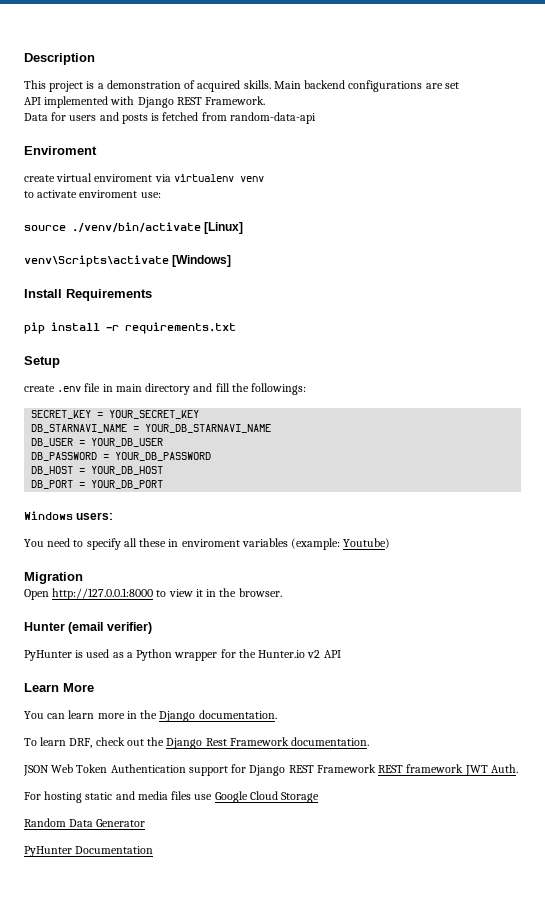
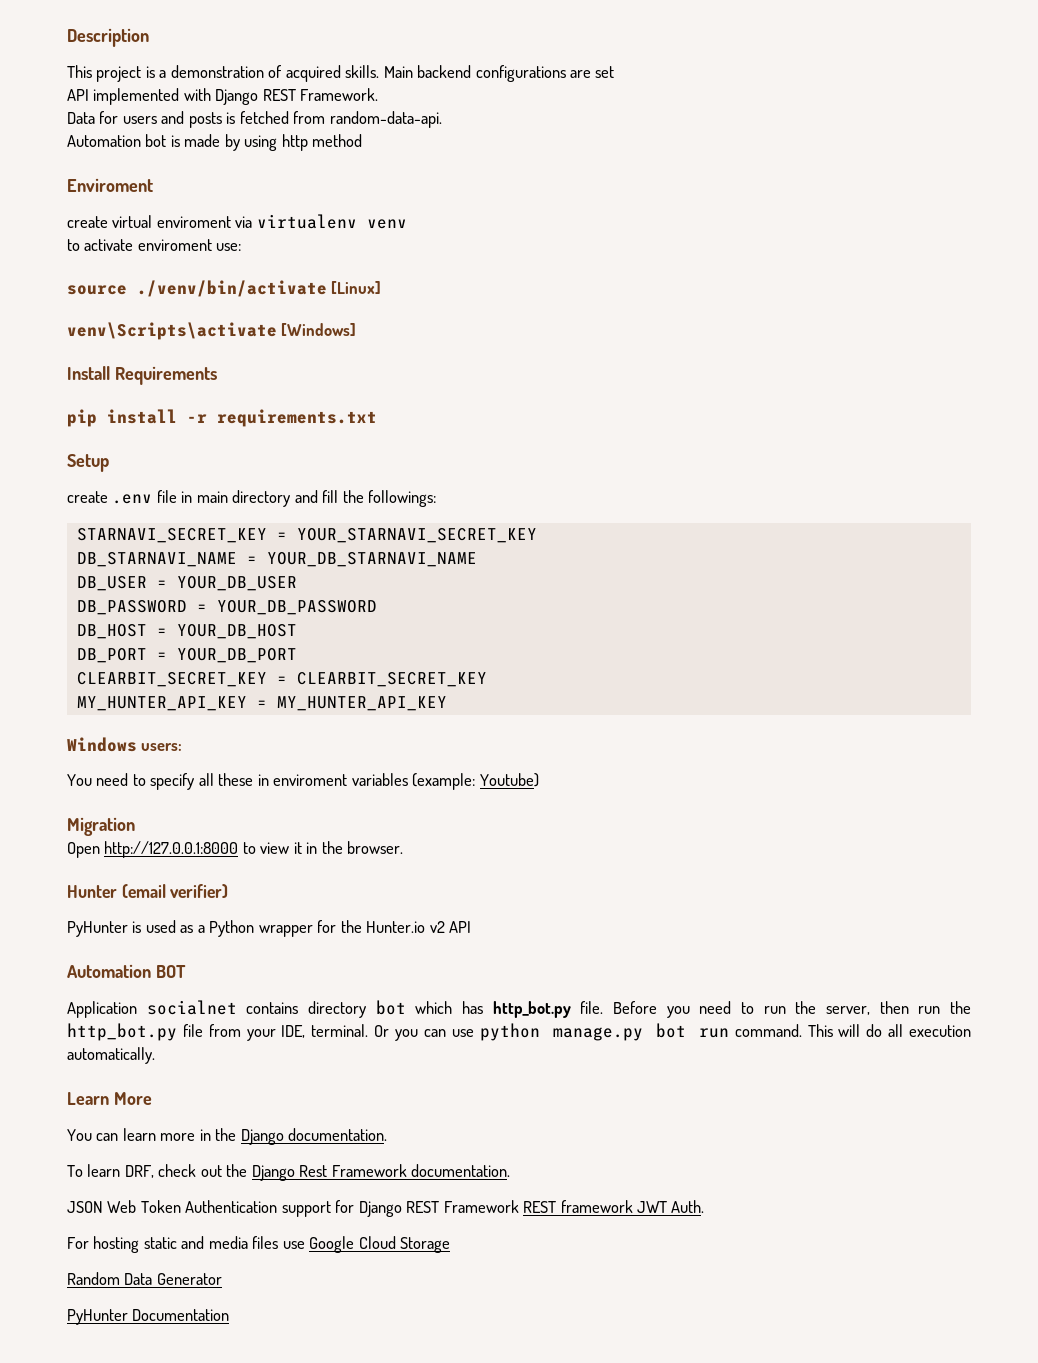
[229,112,316,124] random-data-api -> [329,111,442,128] [67,134,363,151] random-data-api. // Automation bot is made by using http method
[31,410,200,419] SECRET_KEY = YOUR_SECRET_KEY -> [76,528,537,543] STARNAVI_SECRET_KEY = YOUR_STARNAVI_SECRET_KEY
(164, 484) none -> [76,672,487,687] [76,696,447,711] // CLEARBIT_SECRET_KEY = CLEARBIT_SECRET_KEY // MY_HUNTER_API_KEY = MY_HUNTER_API_KEY
(341, 654) none -> [67,964,186,978] [67,1000,971,1018] [67,1023,972,1041] [67,1047,155,1064] // Automation BOT // Application socialnet contains directory bot which has http_bot.py file. Before you need to run the server, then run the http_bot.py file from your IDE, terminal. Or you can use python manage.py bot run command. This will do all execution automatically.

